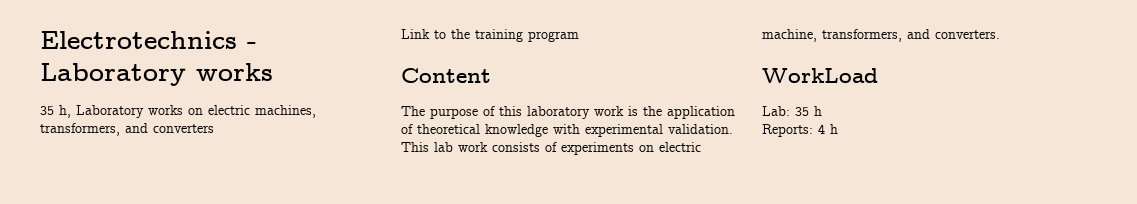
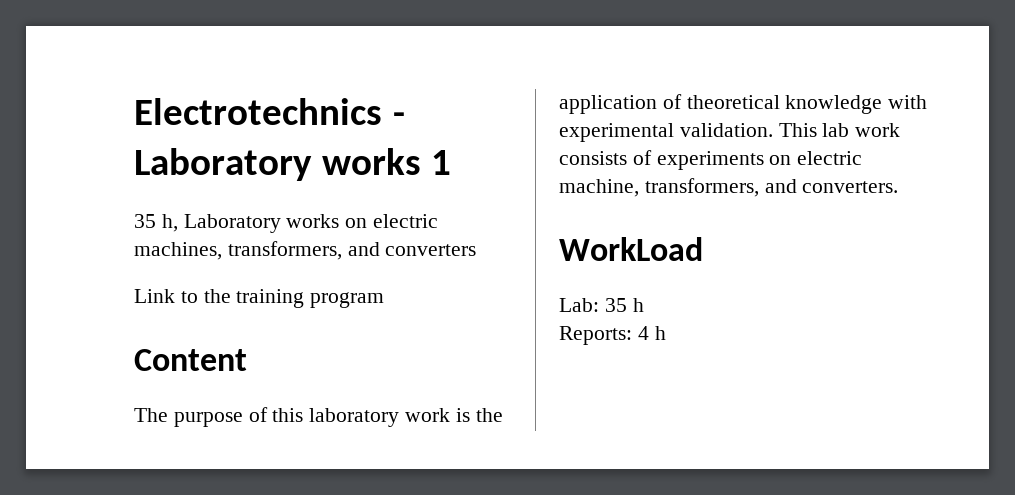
(273, 72) none -> [431,150,452,175] 1

